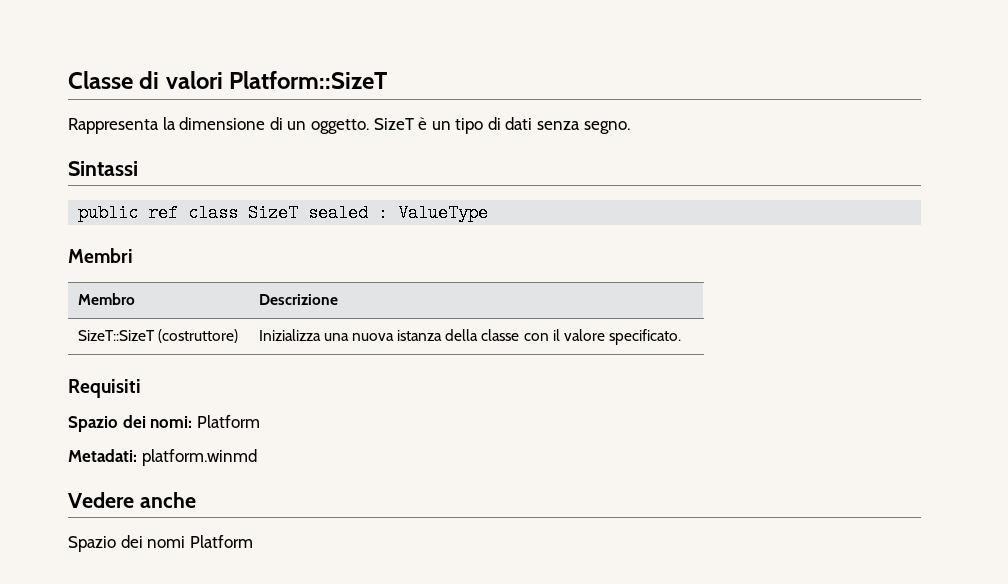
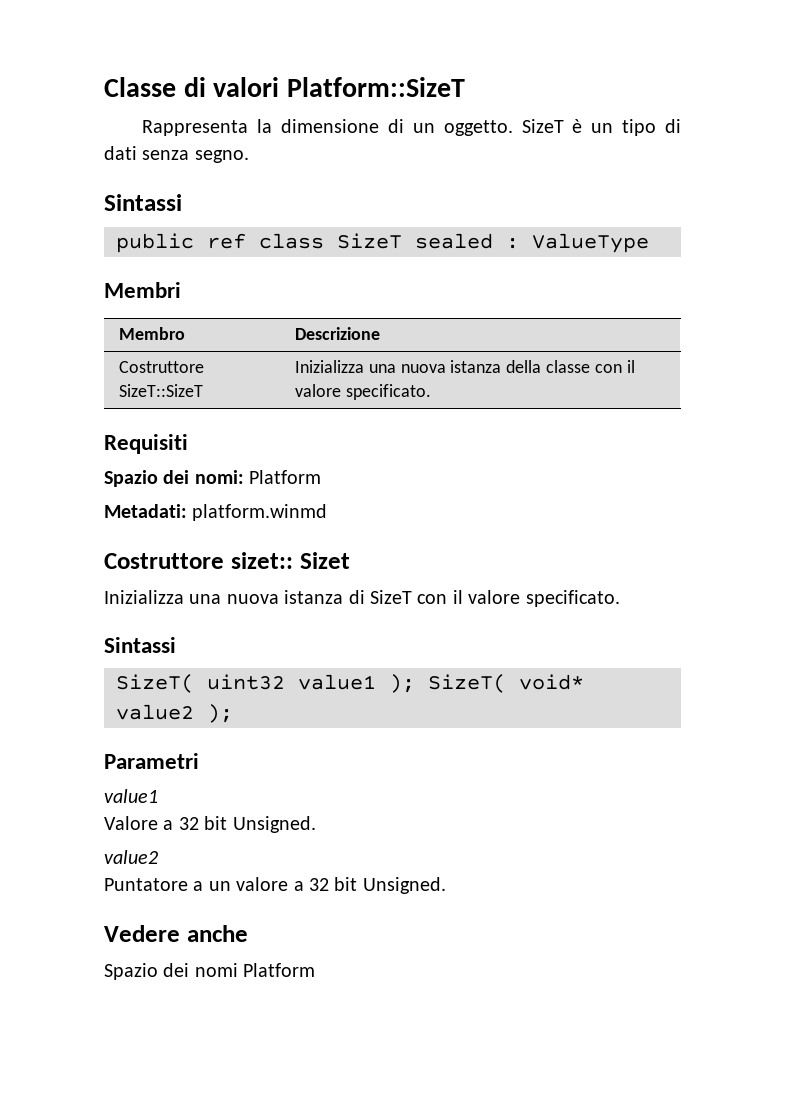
(338, 299) none -> [118,361,204,373] Costruttore
[157,329,238,343] (costruttore) -> (203, 390) none
(257, 457) none -> [104,552,350,569] [104,590,620,607] [104,637,176,653] [116,674,584,693] [116,704,233,723] [104,753,199,769] [104,789,158,803] [104,816,316,833] [104,850,158,864] [104,877,446,894] // Costruttore sizet:: Sizet // Inizializza una nuova istanza di SizeT con il valore specificato. // Sintassi // SizeT( uint32 value1 ); SizeT( void* value2 ); // Parametri // value1 // Valore a 32 bit Unsigned. // value2 // Puntatore a un valore a 32 bit Unsigned.

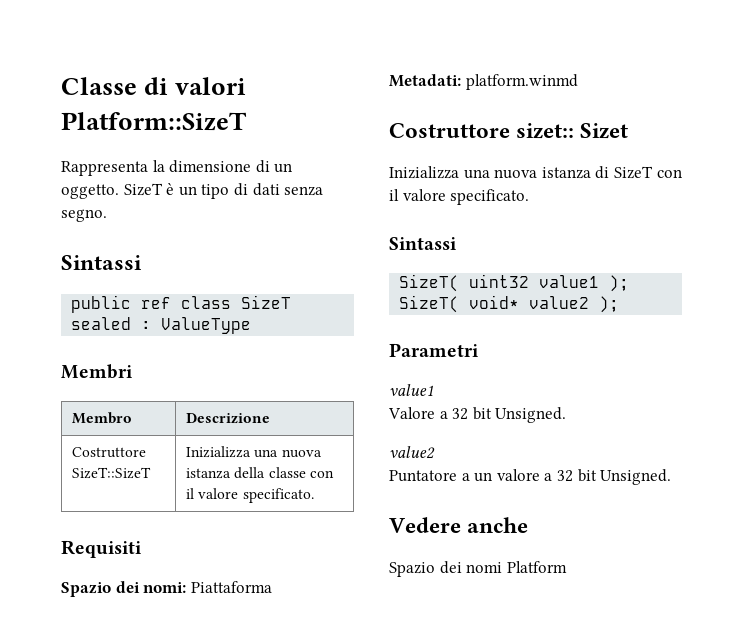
[249,470,322,484] Platform -> [190,581,272,593] Piattaforma

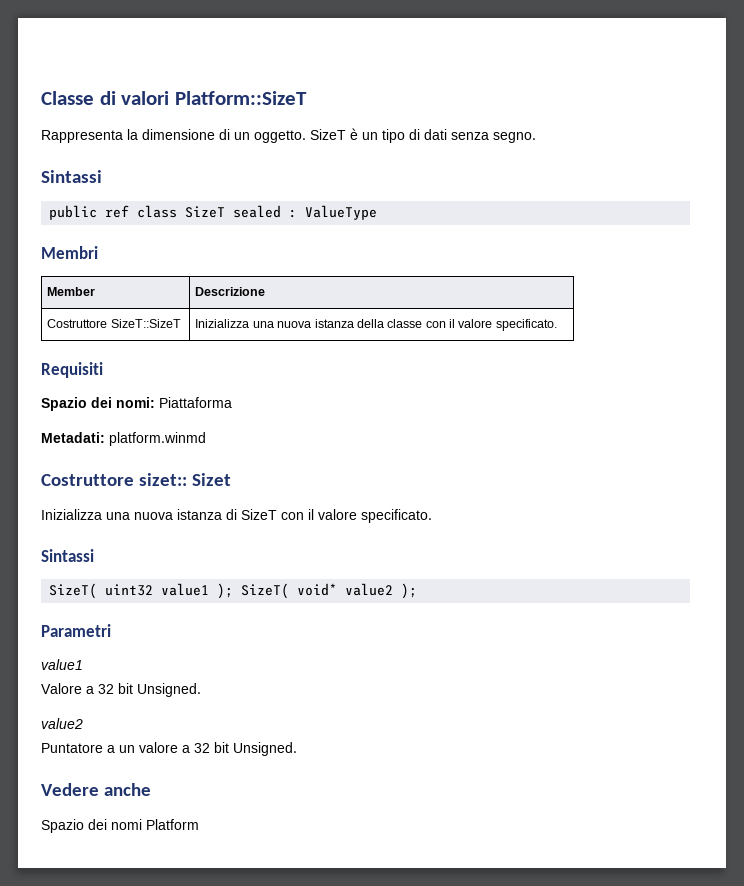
[72,412,133,424] Membro -> [47,287,96,296] Member

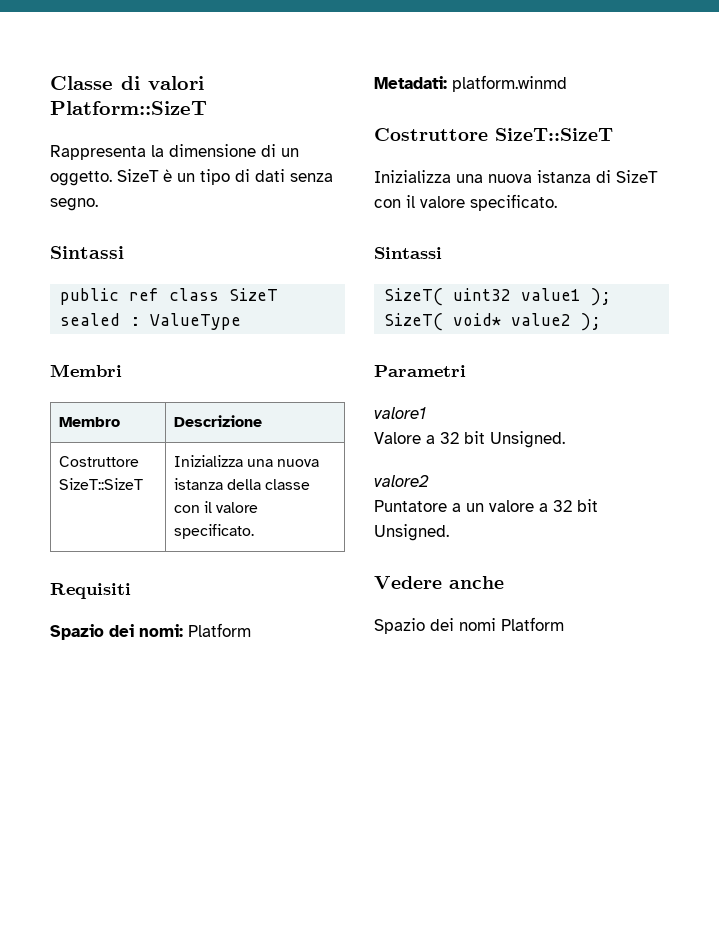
[47,287,96,296] Member -> [58,417,120,427] Membro
[159,397,232,408] Piattaforma -> [188,623,251,637] Platform
[138,473,231,486] sizet:: Sizet -> [495,128,613,141] SizeT::SizeT
[41,659,83,670] value1 -> [374,407,426,419] valore1
[41,718,83,729] value2 -> [374,475,429,487] valore2

